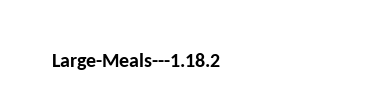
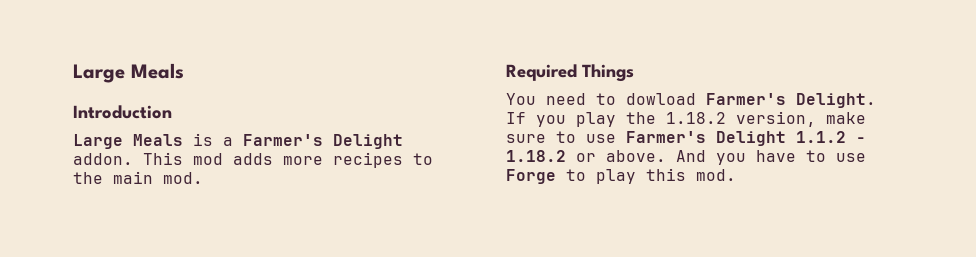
[52,53,220,70] Large-Meals---1.18.2 -> [73,63,184,83] [73,105,172,119] [73,133,403,149] [73,152,433,168] [73,171,203,184] [506,64,634,82] [506,93,876,108] [506,111,866,127] [506,131,866,146] [506,150,866,165] [506,168,736,184] Large Meals // Introduction // Large Meals is a Farmer's Delight addon. This mod adds more recipes to the main mod. // Required Things // You need to dowload Farmer's Delight. If you play the 1.18.2 version, make sure to use Farmer's Delight 1.1.2 - 1.18.2 or above. And you have to use Forge to play this mod.

